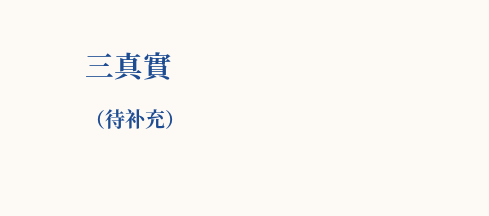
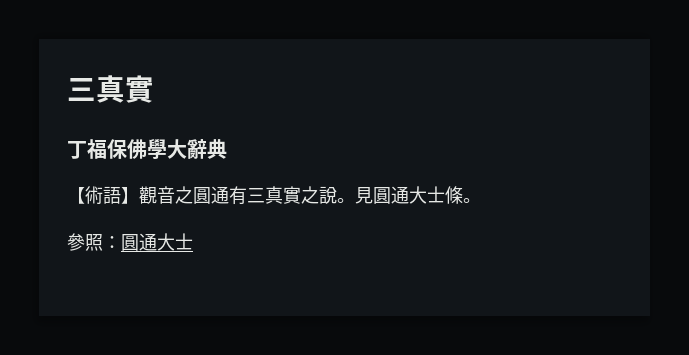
[85,109,185,129] （待补充） -> [67,139,227,159] [67,186,481,205] [67,233,193,251] 丁福保佛學大辭典 // 【術語】觀音之圓通有三真實之說。見圓通大士條。 // 參照：圓通大士

